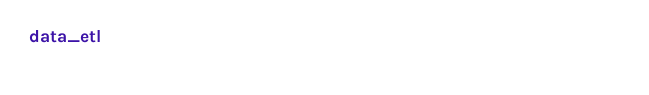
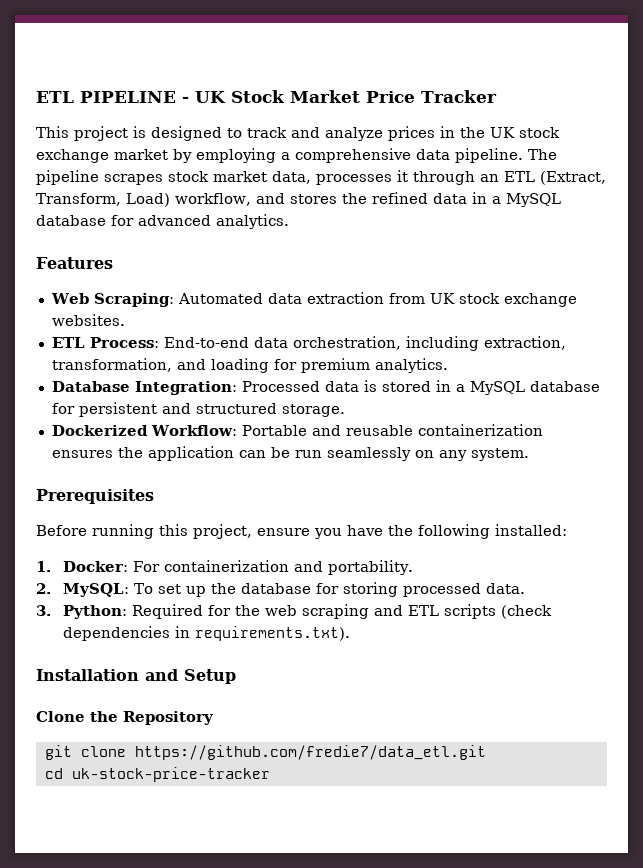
[29,30,101,43] data_etl -> [36,90,497,103] [36,126,560,141] [36,148,557,163] [36,170,606,185] [36,192,561,207] [36,214,289,229] [36,257,113,269] [50,292,577,307] [51,314,125,326] [51,336,566,351] [51,358,448,373] [51,380,600,395] [51,402,345,417] [51,424,543,436] [51,446,529,461] [36,489,154,504] [36,524,567,539] [36,560,414,575] [36,582,526,597] [36,604,553,619] [63,626,351,641] [36,669,236,684] [36,711,214,725] [44,745,486,760] [44,767,270,782] ETL PIPELINE - UK Stock Market Price Tracker // This project is designed to track and analyze prices in the UK stock exchange market by employing a comprehensive data pipeline. The pipeline scrapes stock market data, processes it through an ETL (Extract, Transform, Load) workflow, and stores the refined data in a MySQL database for advanced analytics. // Features // Web Scraping: Automated data extraction from UK stock exchange websites. // ETL Process: End-to-end data orchestration, including extraction, transformation, and loading for premium analytics. // Database Integration: Processed data is stored in a MySQL database for persistent and structured storage. // Dockerized Workflow: Portable and reusable containerization ensures the application can be run seamlessly on any system. // Prerequisites // Before running this project, ensure you have the following installed: // 1. Docker: For containerization and portability. // 2. MySQL: To set up the database for storing processed data. // 3. Python: Required for the web scraping and ETL scripts (check dependencies in requirements.txt). // Installation and Setup // Clone the Repository // git clone https://github.com/fredie7/data_etl.git // cd uk-stock-price-tracker

